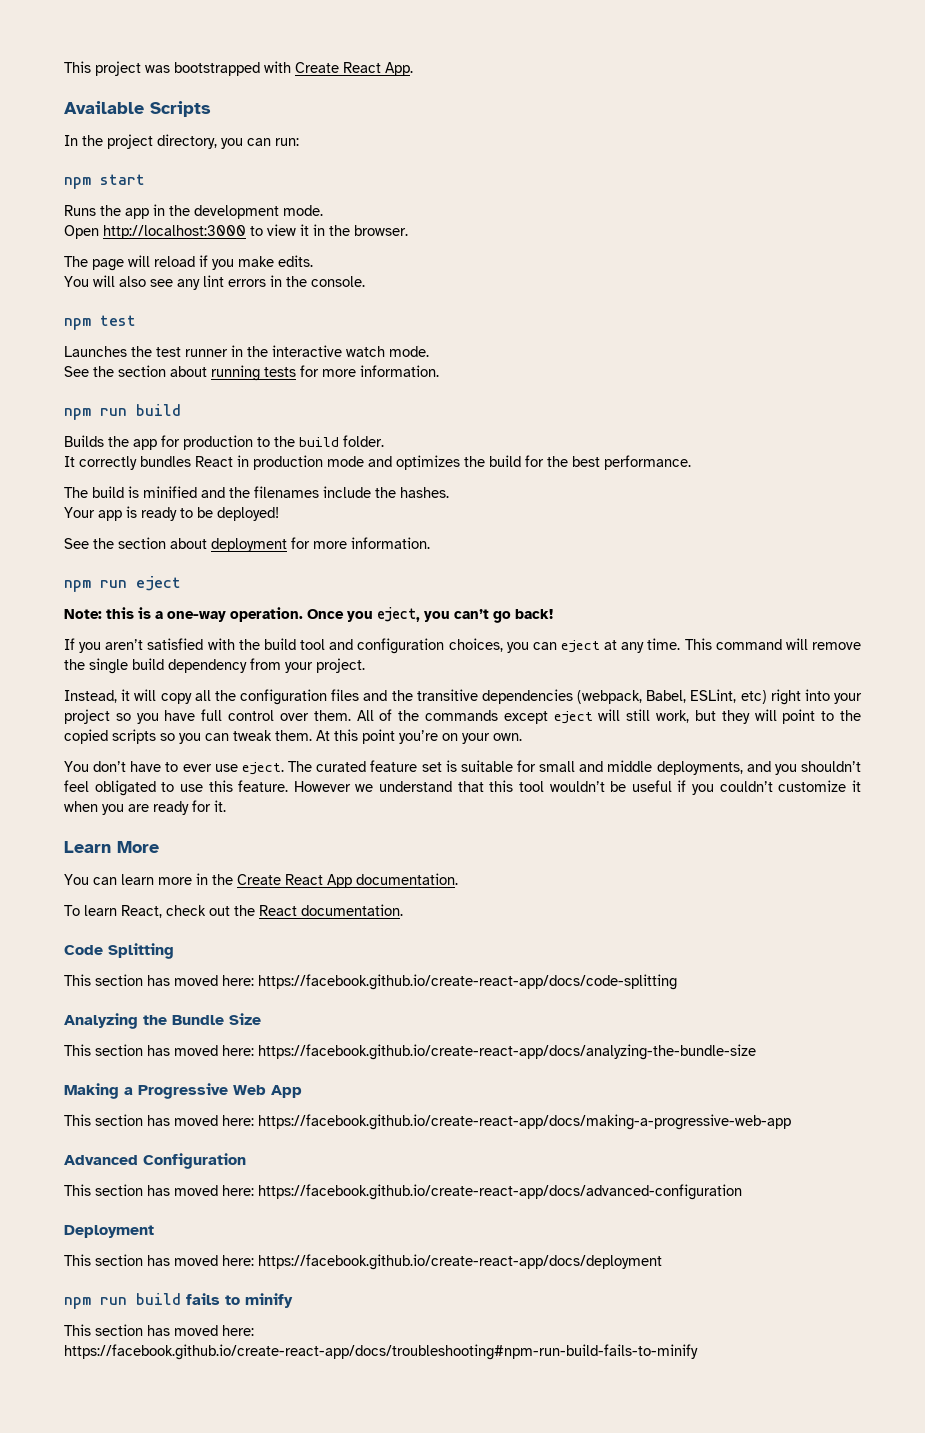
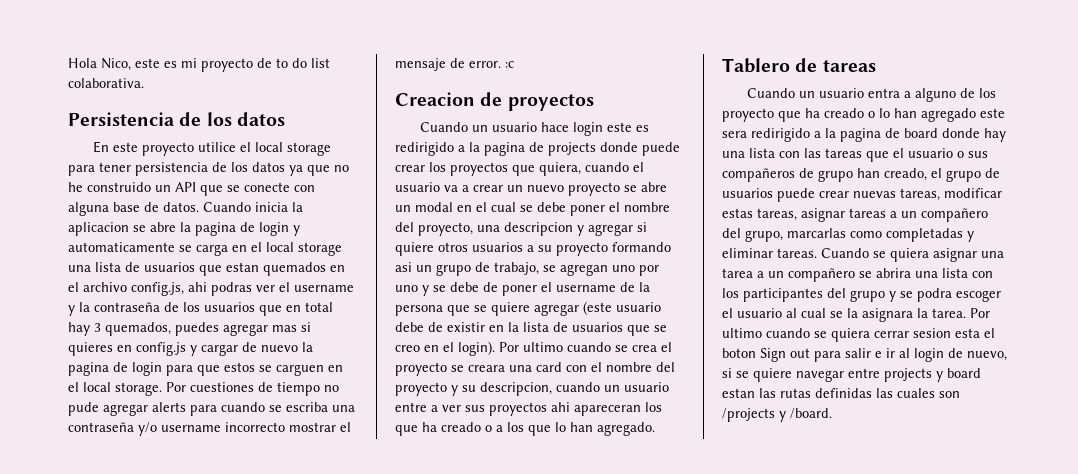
[64,61,413,76] [64,101,211,117] [64,134,299,149] [64,174,145,189] [64,204,323,219] [64,224,408,239] [64,255,313,271] [64,275,365,290] [64,315,136,330] [64,345,429,357] [64,365,439,381] [64,404,181,420] [64,435,384,450] [64,455,691,470] [64,486,449,498] [64,506,279,521] [64,537,430,552] [64,576,181,592] [64,607,553,623] [64,638,861,654] [64,658,365,674] [64,689,862,705] [64,709,862,724] [64,729,522,744] [64,760,861,775] [64,780,862,796] [64,800,226,815] [64,841,159,853] [64,873,458,888] [64,904,403,918] [64,943,174,959] [64,974,677,990] [64,1013,261,1029] [64,1044,756,1060] [64,1083,302,1099] [64,1114,791,1130] [64,1153,246,1169] [64,1184,742,1200] [64,1225,154,1238] [64,1254,662,1270] [64,1293,293,1309] [64,1324,254,1336] [64,1344,698,1360] This project was bootstrapped with Create React App. // Available Scripts // In the project directory, you can run: // npm start // Runs the app in the development mode. // Open http://localhost:3000 to view it in the browser. // The page will reload if you make edits. // You will also see any lint errors in the console. // npm test // Launches the test runner in the interactive watch mode. // See the section about running tests for more information. // npm run build // Builds the app for production to the build folder. // It correctly bundles React in production mode and optimizes the build for the best performance. // The build is minified and the filenames include the hashes. // Your app is ready to be deployed! // See the section about deployment for more information. // npm run eject // Note: this is a one-way operation. Once you eject, you can’t go back! // If you aren’t satisfied with the build tool and configuration choices, you can eject at any time. This command will remove the single build dependency from your project. // Instead, it will copy all the configuration files and the transitive dependencies (webpack, Babel, ESLint, etc) right into your project so you have full control over them. All of the commands except eject will still work, but they will point to the copied scripts so you can tweak them. At this point you’re on your own. // You don’t have to ever use eject. The curated feature set is suitable for small and middle deployments, and you shouldn’t feel obligated to use this feature. However we understand that this tool wouldn’t be useful if you couldn’t customize it when you are ready for it. // Learn More // You can learn more in the Create React App documentation. // To learn React, check out the React documentation. // Code Splitting // This section has moved here: https://facebook.github.io/create-react-app/docs/code-splitting // Analyzing the Bundle Size // This section has moved here: https://facebook.github.io/create-react-app/docs/analyzing-the-bundle-size // Making a Progressive Web App // This section has moved here: https://facebook.github.io/create-react-app/docs/making-a-progressive-web-app // Advanced Configuration // This section has moved here: https://facebook.github.io/create-react-app/docs/advanced-configuration // Deployment // This section has moved here: https://facebook.github.io/create-react-app/docs/deployment // npm run build fails to minify // This section has moved here: https://facebook.github.io/create-react-app/docs/troubleshooting#npm-run-build-fails-to-minify -> [68,58,330,72] [68,78,144,88] [68,112,285,126] [93,141,332,156] [68,162,349,176] [68,182,315,196] [68,202,303,216] [68,222,300,236] [68,242,342,256] [68,262,345,276] [68,282,354,296] [68,302,333,316] [68,322,311,336] [68,342,313,356] [68,362,343,376] [68,382,339,396] [68,402,355,416] [68,422,351,436] [395,58,514,71] [395,92,594,111] [420,122,650,136] [395,142,680,156] [395,162,644,176] [395,182,667,196] [395,202,670,216] [395,222,647,236] [395,242,671,256] [395,262,659,276] [395,282,650,296] [395,301,661,316] [395,322,667,336] [395,341,672,356] [395,362,675,376] [395,382,669,396] [395,402,662,416] [395,422,655,436] [722,58,876,73] [747,88,997,102] [722,108,1005,122] [722,128,1006,142] [722,148,988,162] [722,168,1000,182] [722,188,1002,202] [722,208,988,222] [722,228,974,242] [722,248,1004,262] [722,268,993,282] [722,288,1001,302] [722,308,990,322] [722,328,995,342] [722,348,1007,362] [722,368,981,382] [722,388,960,398] [722,408,832,422] Hola Nico, este es mi proyecto de to do list colaborativa. // Persistencia de los datos // En este proyecto utilice el local storage para tener persistencia de los datos ya que no he construido un API que se conecte con alguna base de datos. Cuando inicia la aplicacion se abre la pagina de login y automaticamente se carga en el local storage una lista de usuarios que estan quemados en el archivo config.js, ahi podras ver el username y la contraseña de los usuarios que en total hay 3 quemados, puedes agregar mas si quieres en config.js y cargar de nuevo la pagina de login para que estos se carguen en el local storage. Por cuestiones de tiempo no pude agregar alerts para cuando se escriba una contraseña y/o username incorrecto mostrar el mensaje de error. :c // Creacion de proyectos // Cuando un usuario hace login este es redirigido a la pagina de projects donde puede crear los proyectos que quiera, cuando el usuario va a crear un nuevo proyecto se abre un modal en el cual se debe poner el nombre del proyecto, una descripcion y agregar si quiere otros usuarios a su proyecto formando asi un grupo de trabajo, se agregan uno por uno y se debe de poner el username de la persona que se quiere agregar (este usuario debe de existir en la lista de usuarios que se creo en el login). Por ultimo cuando se crea el proyecto se creara una card con el nombre del proyecto y su descripcion, cuando un usuario entre a ver sus proyectos ahi apareceran los que ha creado o a los que lo han agregado. // Tablero de tareas // Cuando un usuario entra a alguno de los proyecto que ha creado o lo han agregado este sera redirigido a la pagina de board donde hay una lista con las tareas que el usuario o sus compañeros de grupo han creado, el grupo de usuarios puede crear nuevas tareas, modificar estas tareas, asignar tareas a un compañero del grupo, marcarlas como completadas y eliminar tareas. Cuando se quiera asignar una tarea a un compañero se abrira una lista con los participantes del grupo y se podra escoger el usuario al cual se la asignara la tarea. Por ultimo cuando se quiera cerrar sesion esta el boton Sign out para salir e ir al login de nuevo, si se quiere navegar entre projects y board estan las rutas definidas las cuales son /projects y /board.

